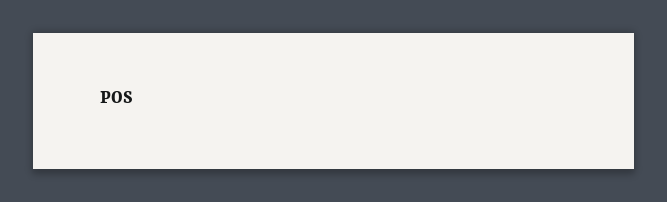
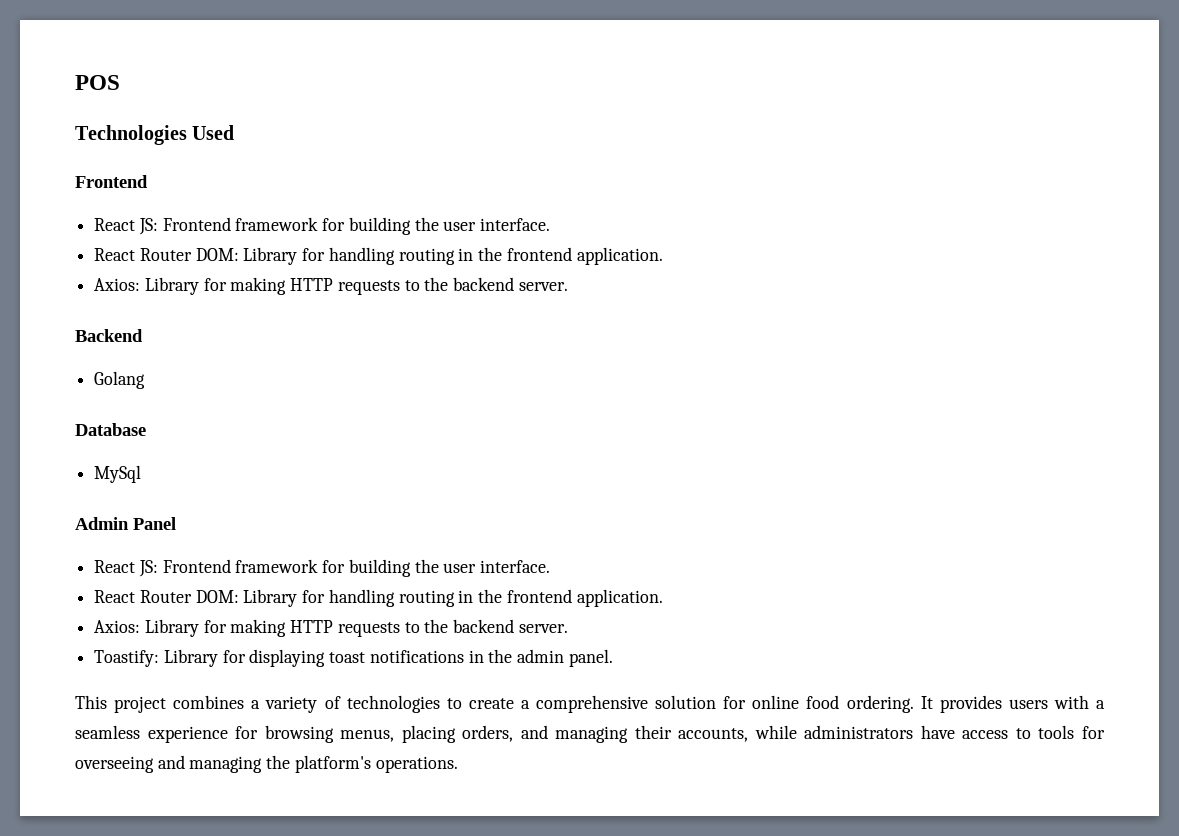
(133, 97) none -> [75,125,235,145] [75,175,148,188] [94,217,551,235] [94,247,663,265] [94,277,568,295] [75,329,143,342] [94,371,146,389] [75,423,146,436] [94,465,142,483] [75,517,176,530] [94,559,551,577] [94,589,663,607] [94,619,568,637] [94,649,613,667] [75,695,1106,713] [75,725,1105,743] [75,755,458,773] // Technologies Used // Frontend // React JS: Frontend framework for building the user interface. // React Router DOM: Library for handling routing in the frontend application. // Axios: Library for making HTTP requests to the backend server. // Backend // Golang // Database // MySql // Admin Panel // React JS: Frontend framework for building the user interface. // React Router DOM: Library for handling routing in the frontend application. // Axios: Library for making HTTP requests to the backend server. // Toastify: Library for displaying toast notifications in the admin panel. // This project combines a variety of technologies to create a comprehensive solution for online food ordering. It provides users with a seamless experience for browsing menus, placing orders, and managing their accounts, while administrators have access to tools for overseeing and managing the platform's operations.

